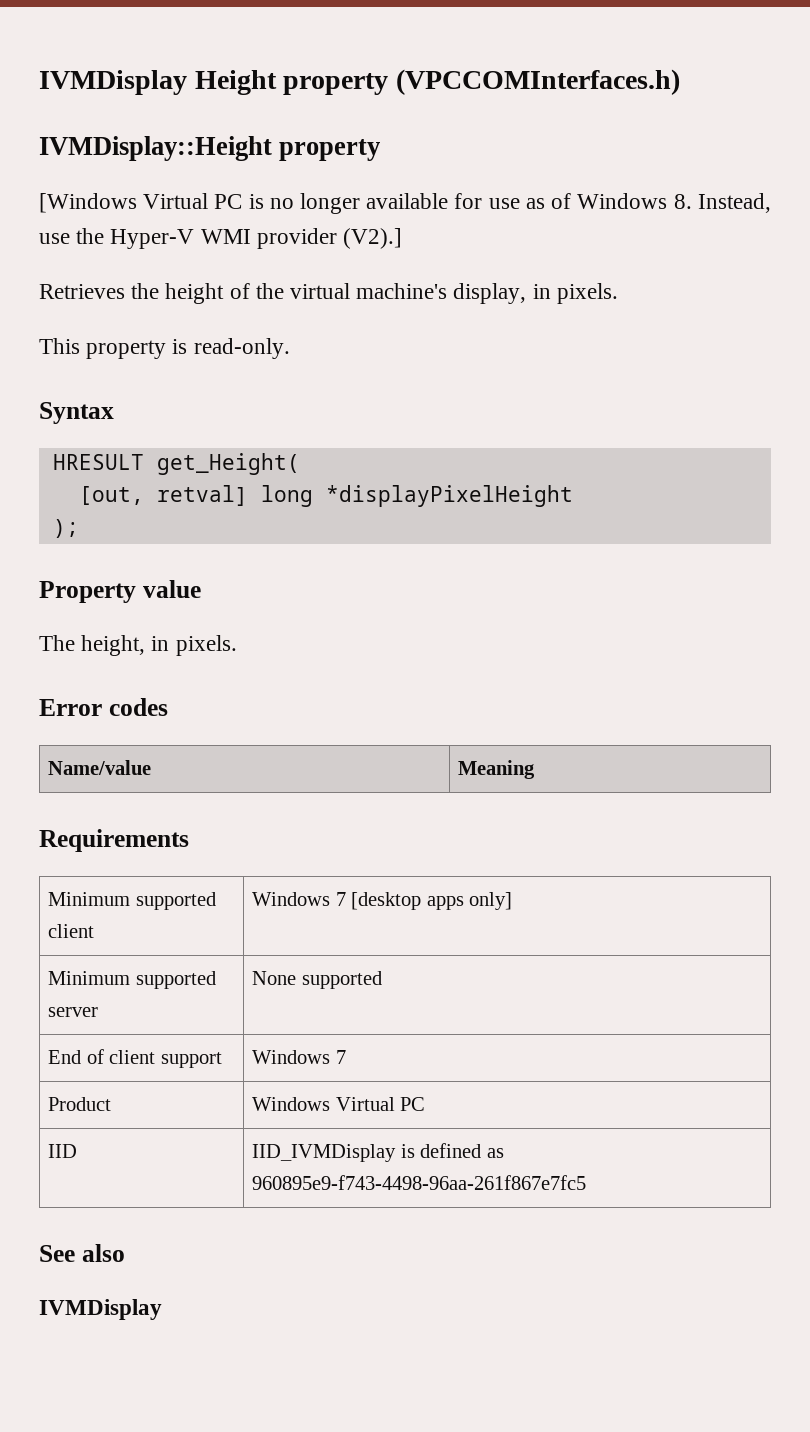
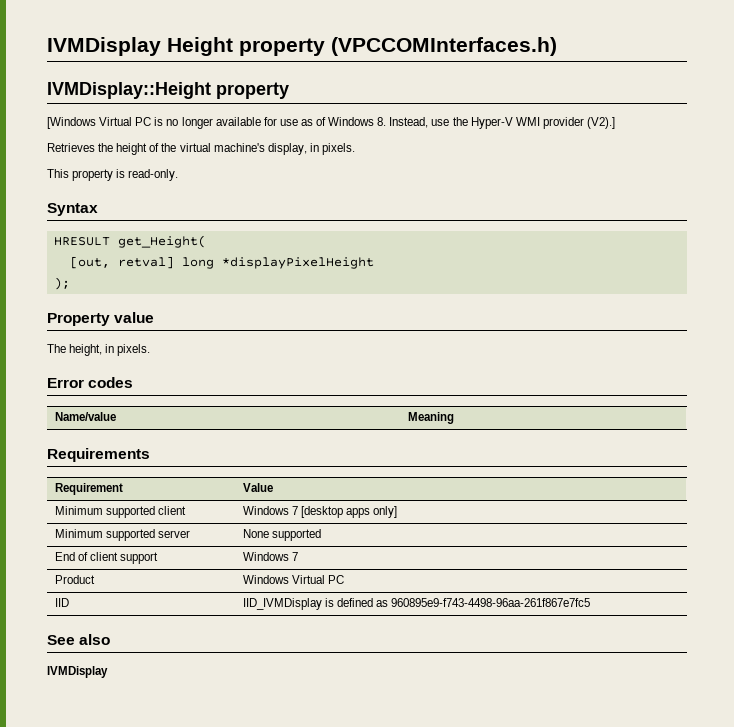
(189, 840) none -> [54,483,123,495] [242,483,273,492] // Requirement | Value

